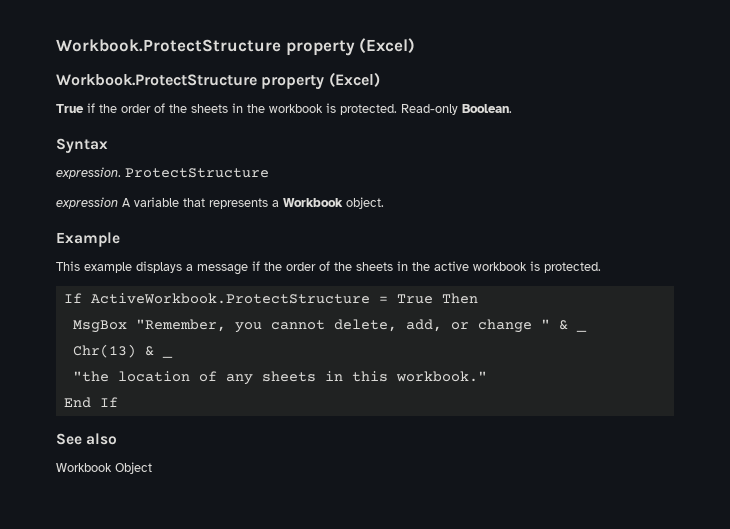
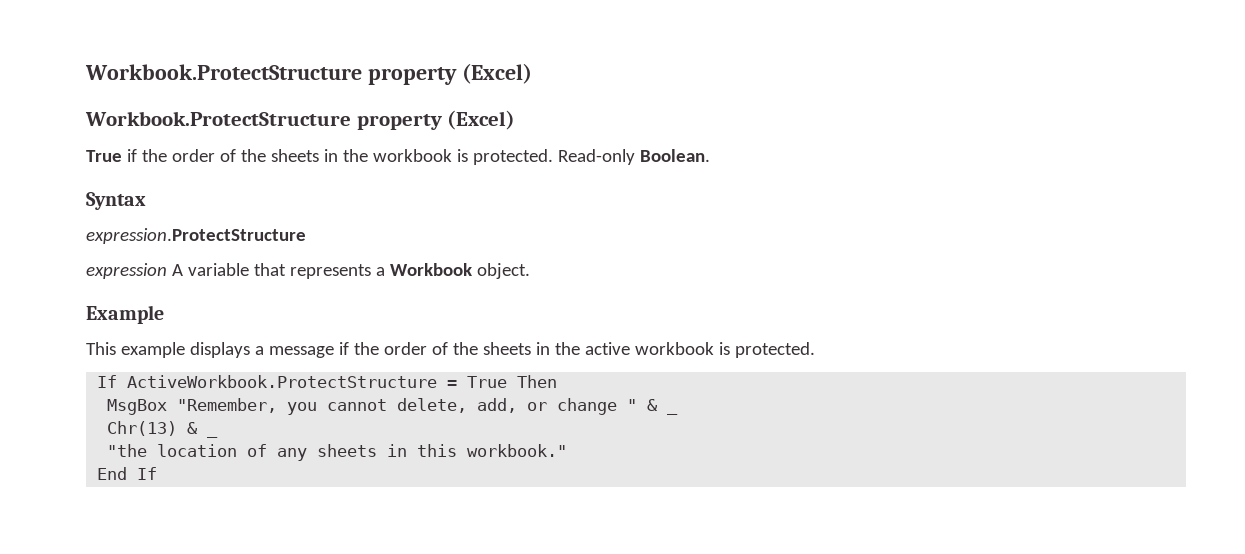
[56,167,269,179] expression. ProtectStructure -> [86,228,306,244] expression.ProtectStructure
[56,433,118,445] [56,462,152,474] // See also // Workbook Object -> (158, 473) none

